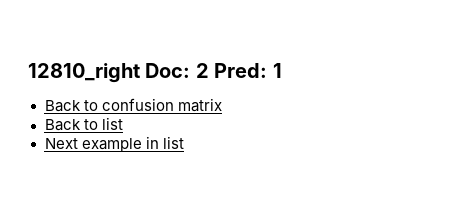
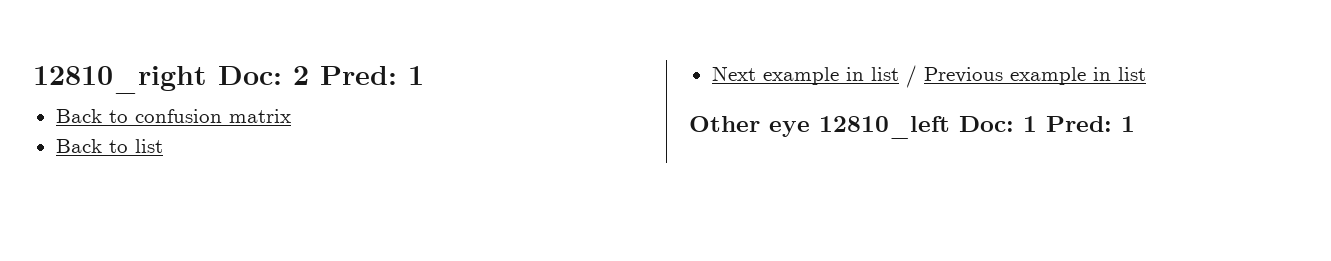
(184, 142) none -> [905,65,1146,88] [689,116,1135,139] / Previous example in list // Other eye 12810_left Doc: 1 Pred: 1

